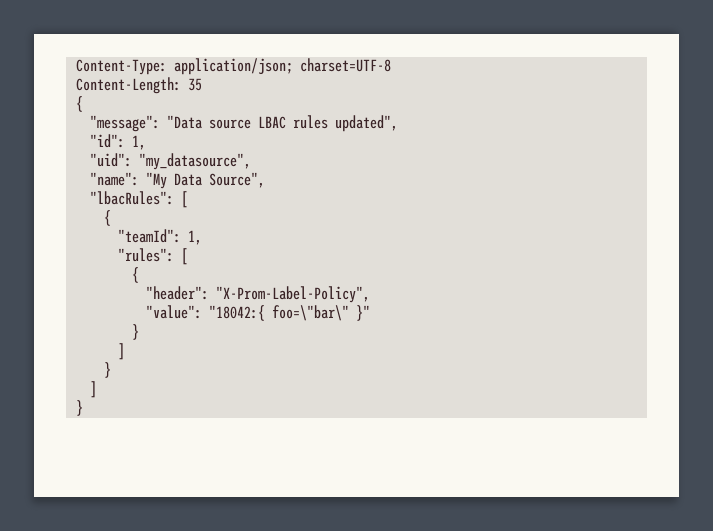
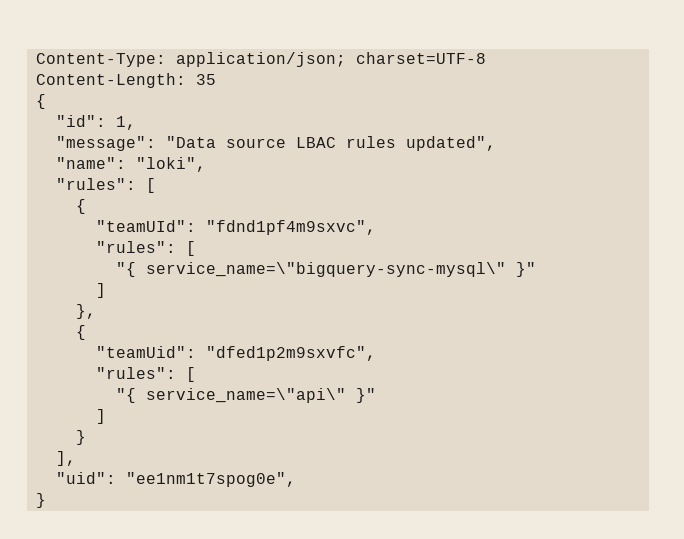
(84, 104) none -> [56,115,137,130] // "id": 1,
[90,134,147,150] [90,153,252,170] [90,172,266,189] [90,191,189,208] [104,210,112,226] [118,229,203,245] [118,248,189,265] [132,267,140,283] [146,286,371,303] [146,305,371,321] [132,324,140,340] "id": 1, // "uid": "my_datasource", // "name": "My Data Source", // "lbacRules": [ // { // "teamId": 1, // "rules": [ // { // "header": "X-Prom-Label-Policy", // "value": "18042:{ foo=\"bar\" }" // } -> [56,157,207,172] [56,178,157,193] [76,199,87,214] [96,220,377,235] [96,241,197,256] [116,262,537,277] [96,283,107,298] [76,304,97,319] [76,325,87,340] [96,346,377,361] [96,367,197,382] [116,388,377,403] "name": "loki", // "rules": [ // { // "teamUId": "fdnd1pf4m9sxvc", // "rules": [ // "{ service_name=\"bigquery-sync-mysql\" }" // ] // }, // { // "teamUid": "dfed1p2m9sxvfc", // "rules": [ // "{ service_name=\"api\" }"
[90,381,98,398] ] -> [56,451,77,466] [56,472,297,487] ], // "uid": "ee1nm1t7spog0e",

